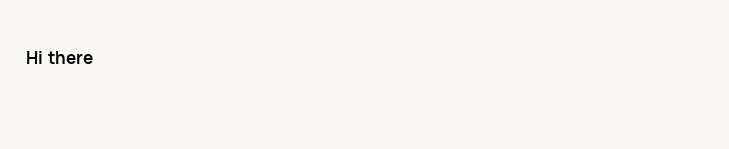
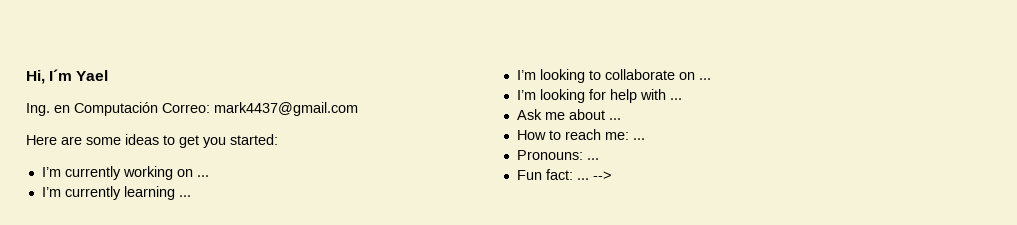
[26,51,93,64] Hi there -> [26,69,109,84] [26,102,358,116] [26,134,278,148] [41,166,209,180] [41,186,191,200] [516,69,711,83] [516,89,682,103] [516,109,621,120] [516,129,645,140] [516,150,599,160] [516,169,611,180] Hi, I´m Yael // Ing. en Computación Correo: mark4437@gmail.com // Here are some ideas to get you started: // I’m currently working on ... // I’m currently learning ... // I’m looking to collaborate on ... // I’m looking for help with ... // Ask me about ... // How to reach me: ... // Pronouns: ... // Fun fact: ... -->

